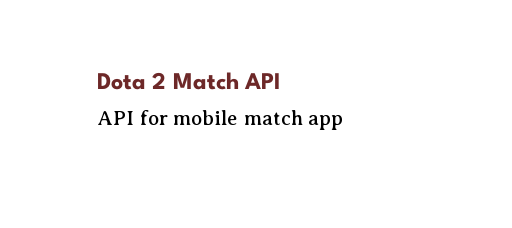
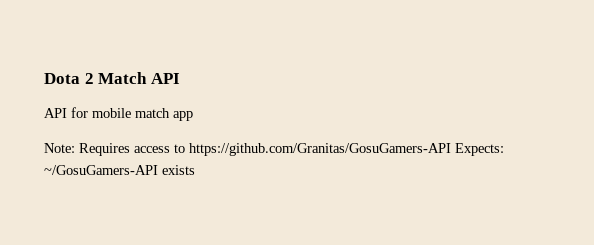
(344, 122) none -> [44,143,504,156] [44,165,195,175] // Note: Requires access to https://github.com/Granitas/GosuGamers-API Expects: ~/GosuGamers-API exists

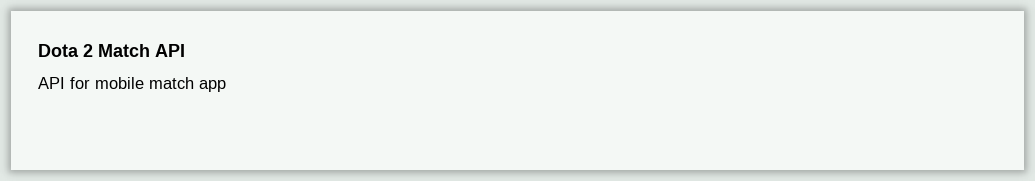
[44,143,504,156] [44,165,195,175] // Note: Requires access to https://github.com/Granitas/GosuGamers-API Expects: ~/GosuGamers-API exists -> (226, 86) none

